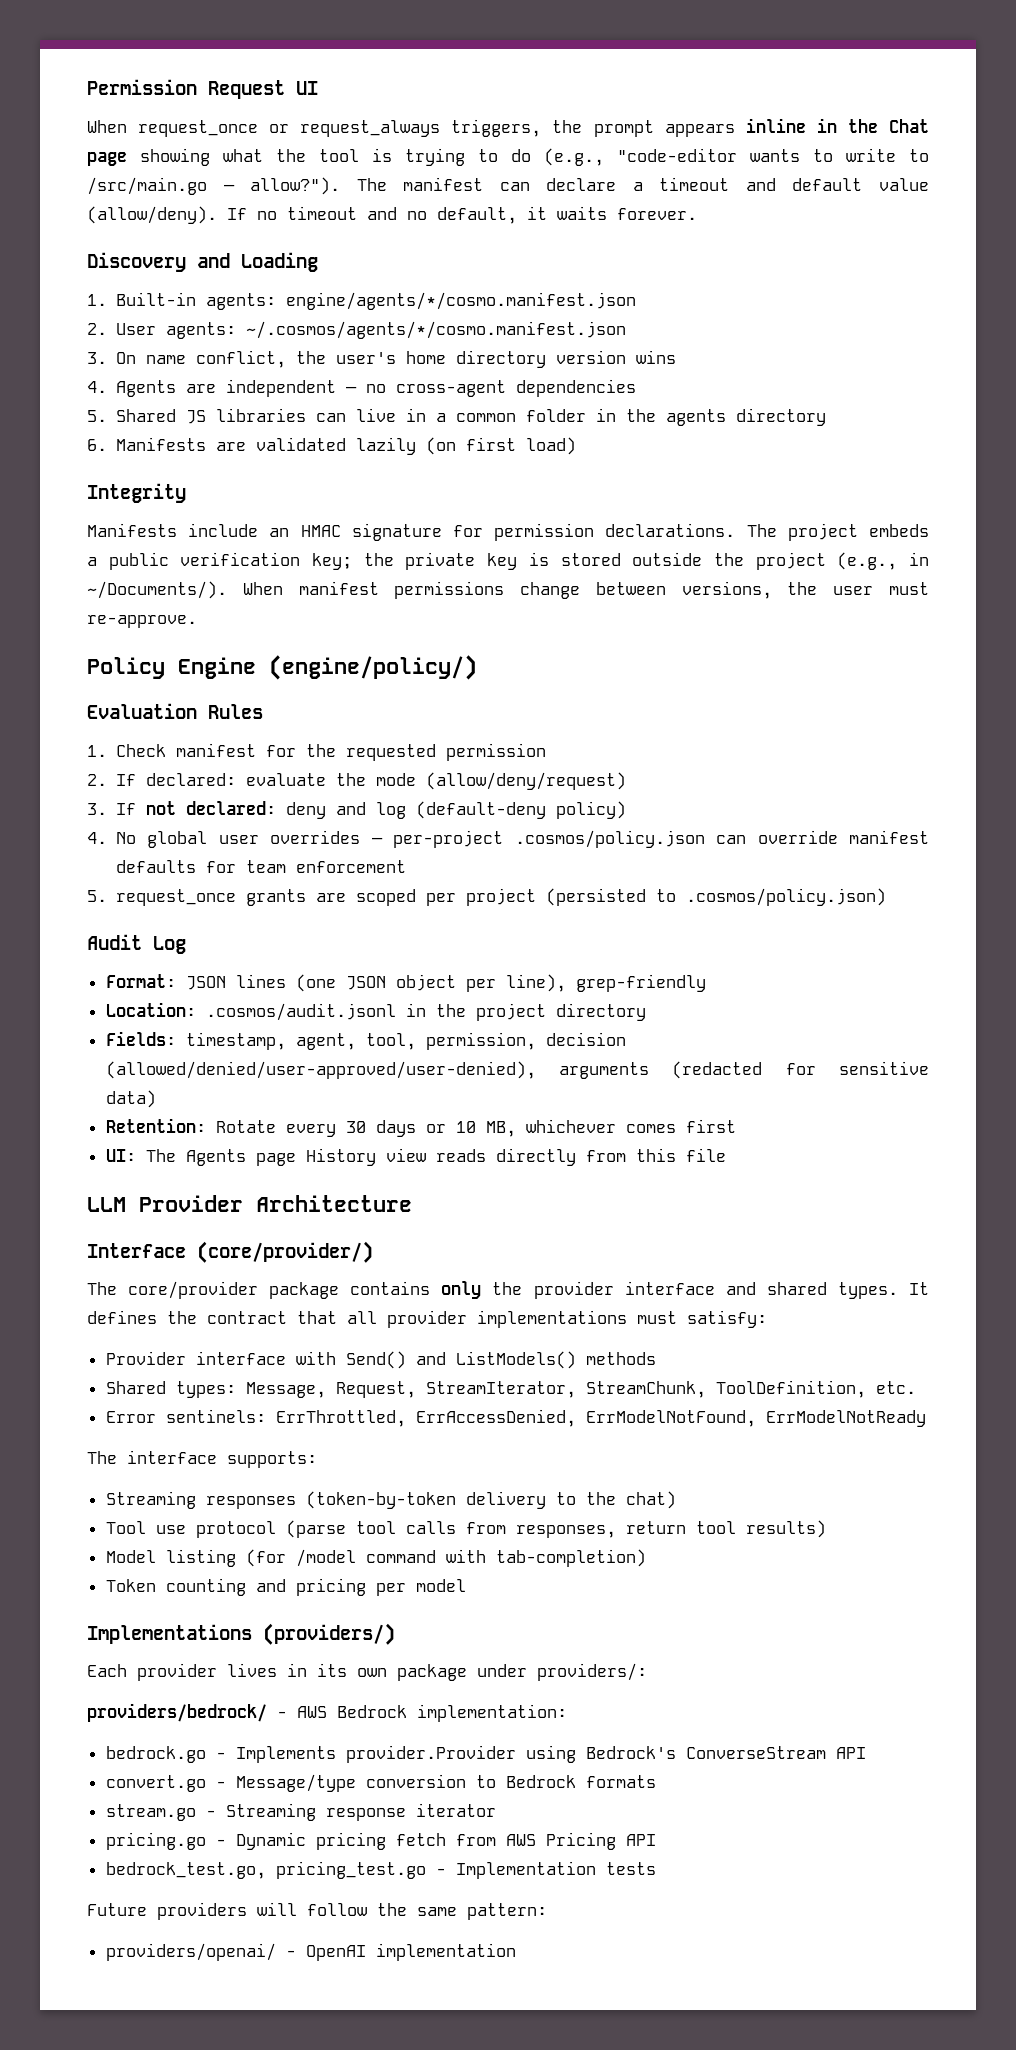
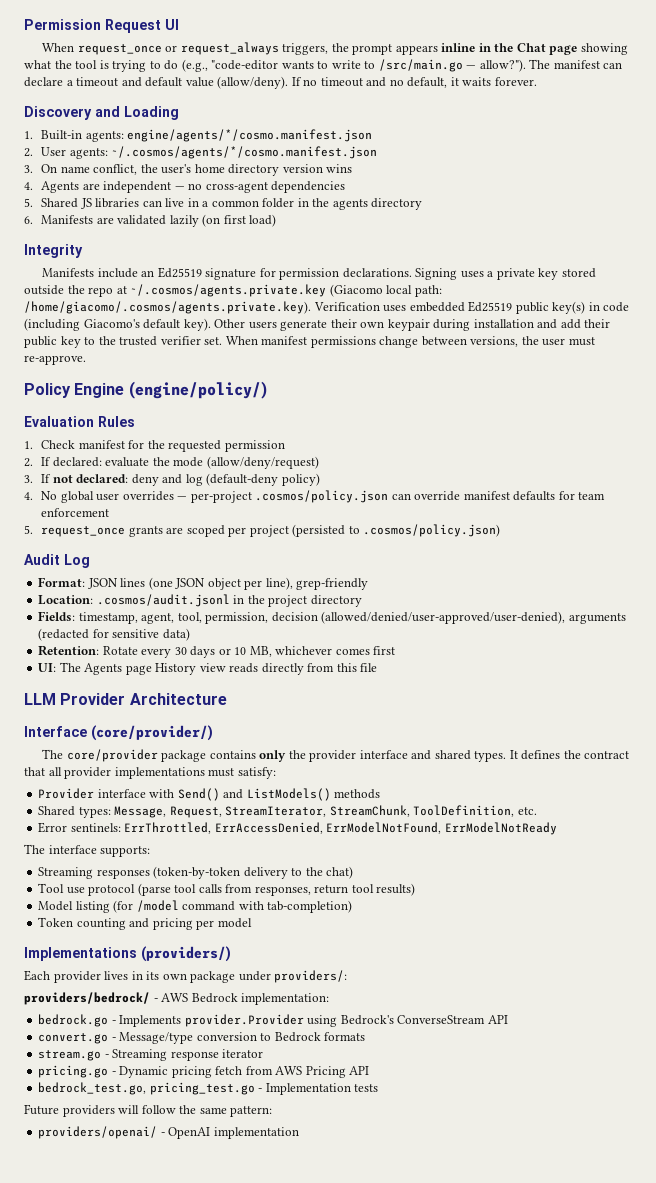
[300,525,341,537] HMAC -> [157,267,202,278] Ed25519
[746,523,930,541] [87,552,394,570] The project embeds a public verification key; the -> [415,268,494,280] Signing uses a
[528,552,549,566] is -> (559, 274) none
[755,552,930,570] [87,581,227,599] project (e.g., in ~/Documents/). -> [88,284,442,297] [24,301,630,314] [24,318,611,331] [24,336,223,348] repo at ~/.cosmos/agents.private.key (Giacomo local path: /home/giacomo/.cosmos/agents.private.key). Verification uses embedded Ed25519 public key(s) in code (including Giacomo's default key). Other users generate their own keypair during installation and add their public key to the trusted verifier set.

